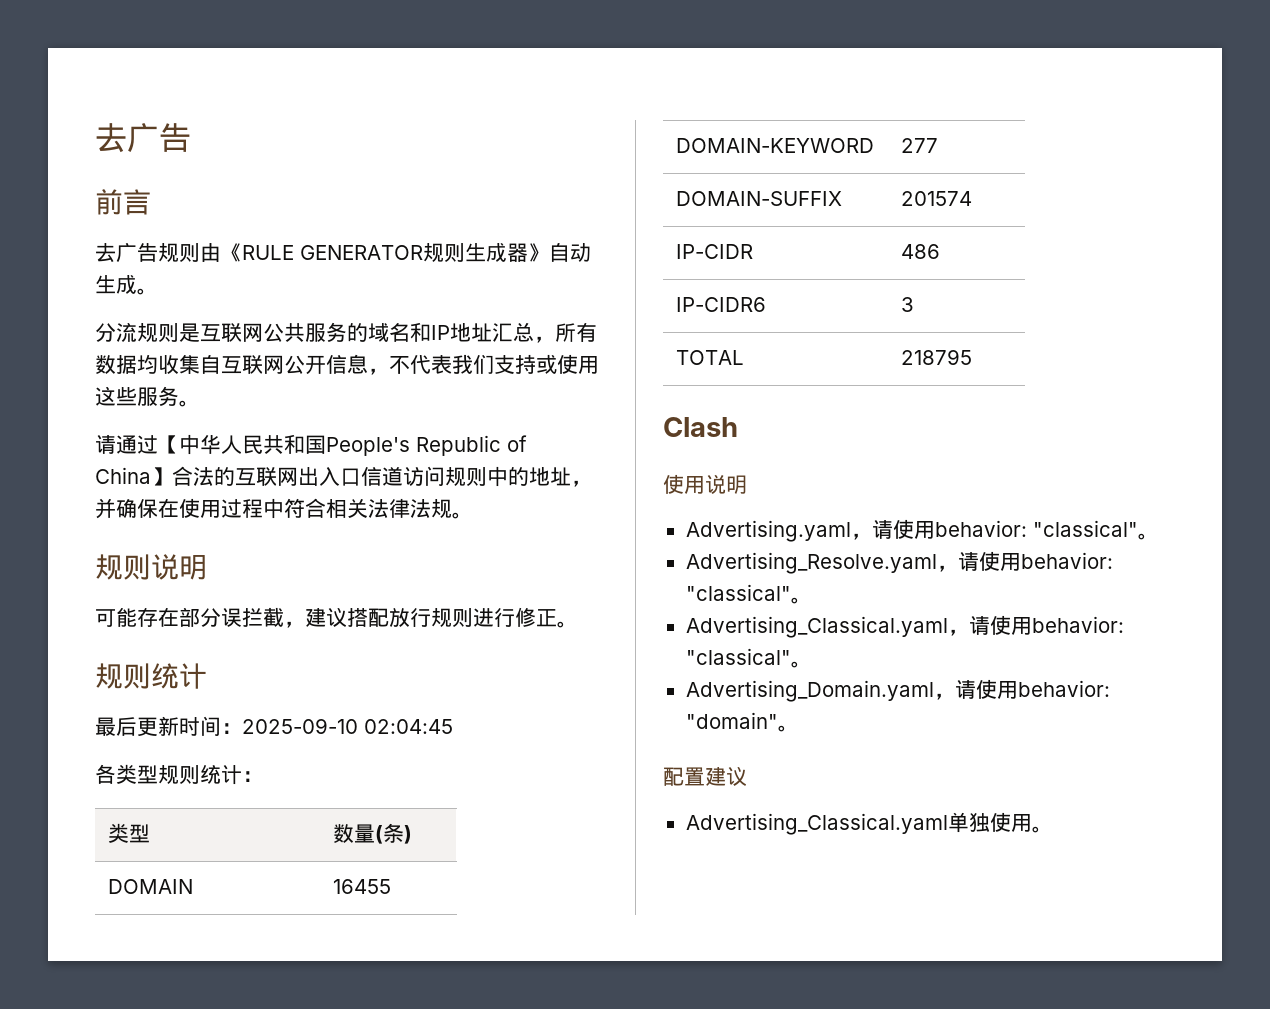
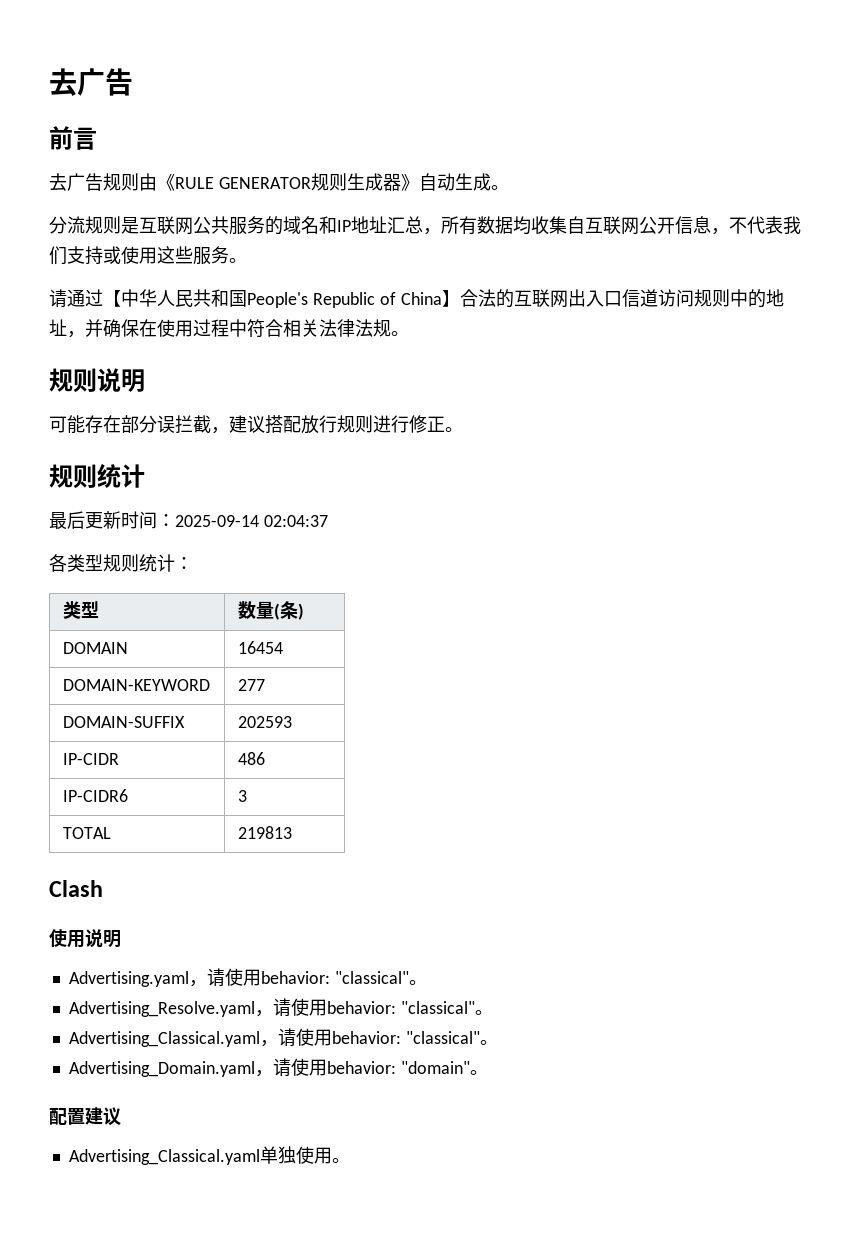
[242,718,453,734] 2025-09-10 02:04:45 -> [175,515,328,527] 2025-09-14 02:04:37
[333,879,392,894] 16455 -> [237,641,283,654] 16454
[901,191,973,206] 201574 -> [237,716,292,728] 202593
[901,349,973,365] 218795 -> [237,826,292,839] 219813

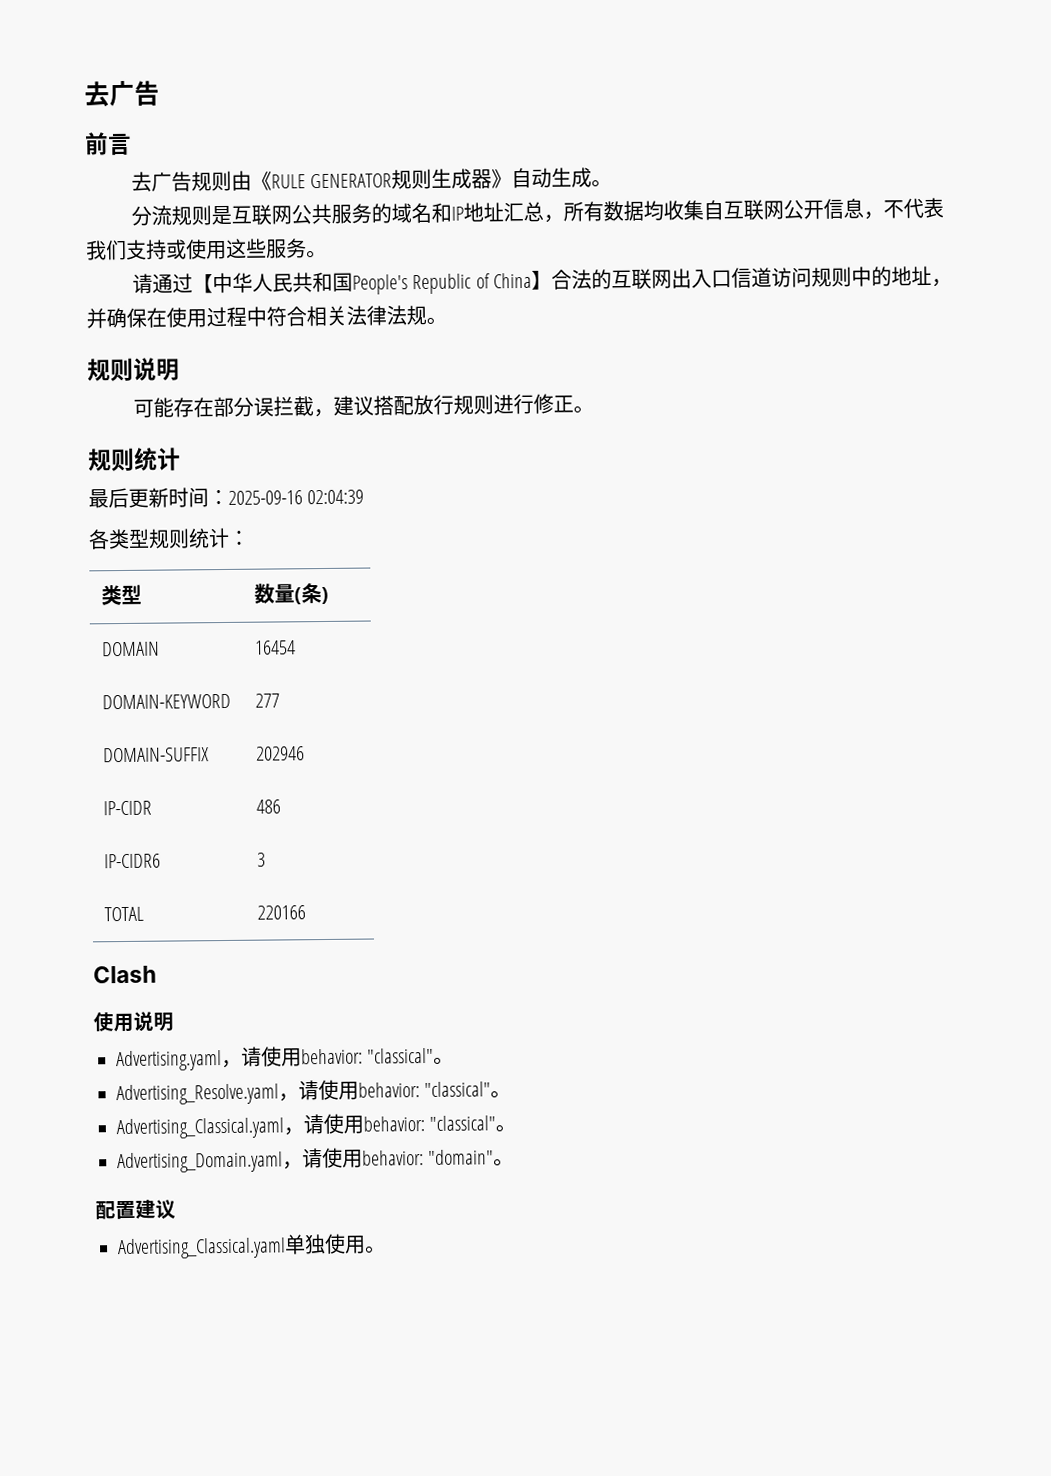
[175,515,328,527] 2025-09-14 02:04:37 -> [228,489,365,505] 2025-09-16 02:04:39
[237,716,292,728] 202593 -> [256,746,306,761] 202946
[237,826,292,839] 219813 -> [257,905,307,920] 220166

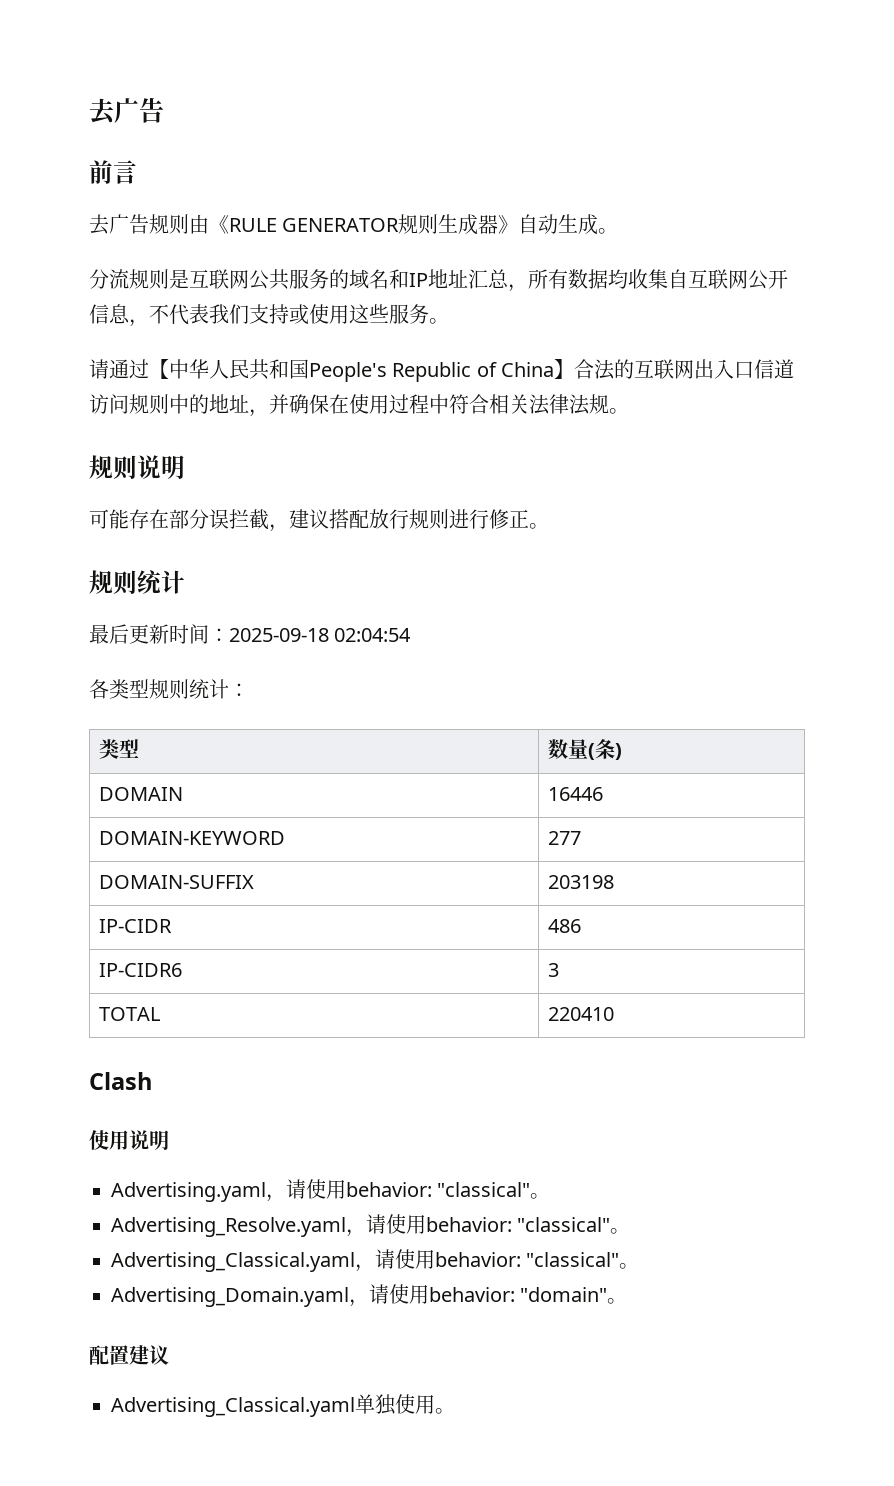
[228,489,365,505] 2025-09-16 02:04:39 -> [229,628,412,642] 2025-09-18 02:04:54
[255,640,297,655] 16454 -> [547,787,603,801] 16446
[256,746,306,761] 202946 -> [547,875,614,889] 203198
[257,905,307,920] 220166 -> [547,1007,614,1021] 220410

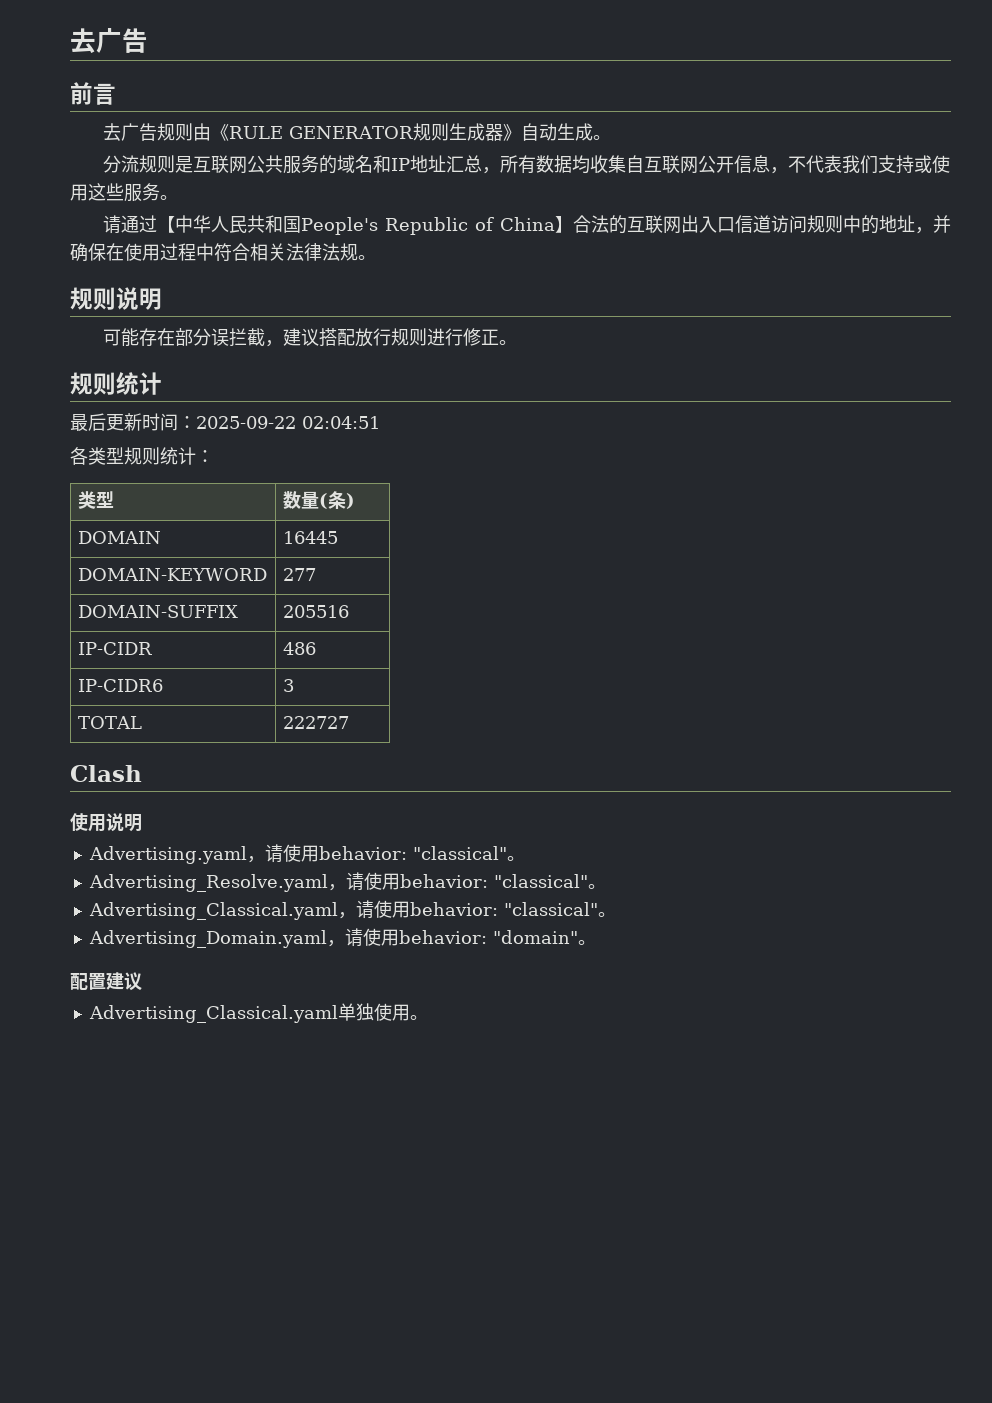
[229,628,412,642] 2025-09-18 02:04:54 -> [196,416,380,429] 2025-09-22 02:04:51
[547,787,603,801] 16446 -> [282,531,338,544] 16445
[547,875,614,889] 203198 -> [282,605,349,618] 205516
[547,1007,614,1021] 220410 -> [282,716,349,729] 222727

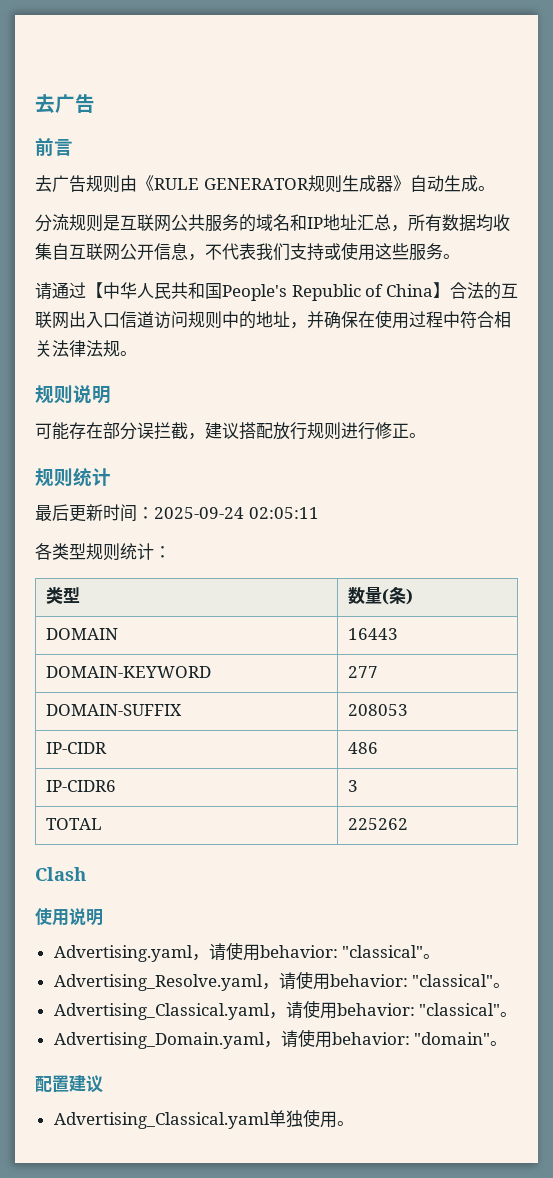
[196,416,380,429] 2025-09-22 02:04:51 -> [154,507,319,519] 2025-09-24 02:05:11
[282,531,338,544] 16445 -> [347,628,398,640] 16443
[282,605,349,618] 205516 -> [347,704,408,716] 208053
[282,716,349,729] 222727 -> [347,818,408,830] 225262

